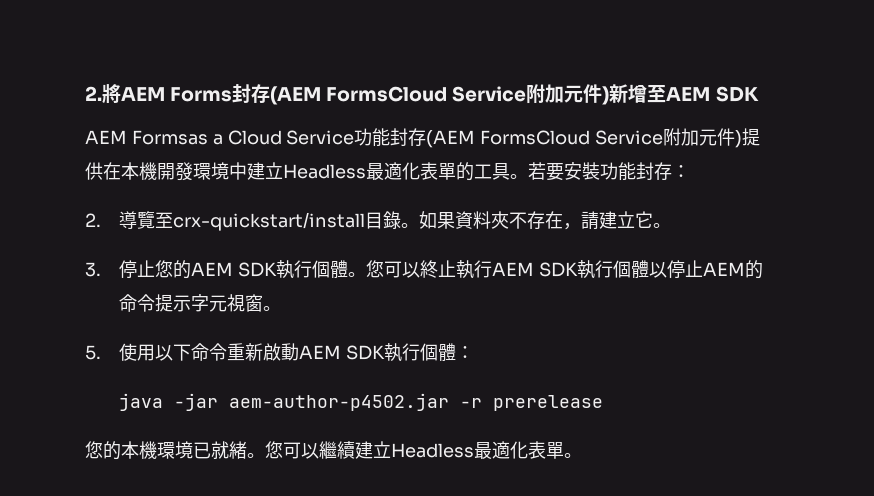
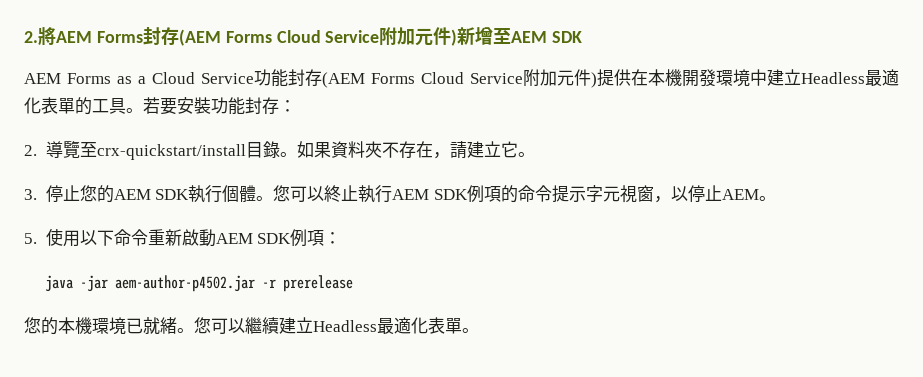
[326,86,448,102] FormsCloud -> [225,30,321,43] Forms Cloud
[131,130,208,145] Formsas -> [67,73,132,84] Forms as
[480,130,591,145] FormsCloud -> [371,72,464,84] Forms Cloud
[576,260,745,279] 執行個體以停止AEM -> [466,185,501,203] 例項
(263, 303) none -> [653,185,759,203] ，以停止AEM
[383,343,456,362] 執行個體 -> [290,229,325,247] 例項

